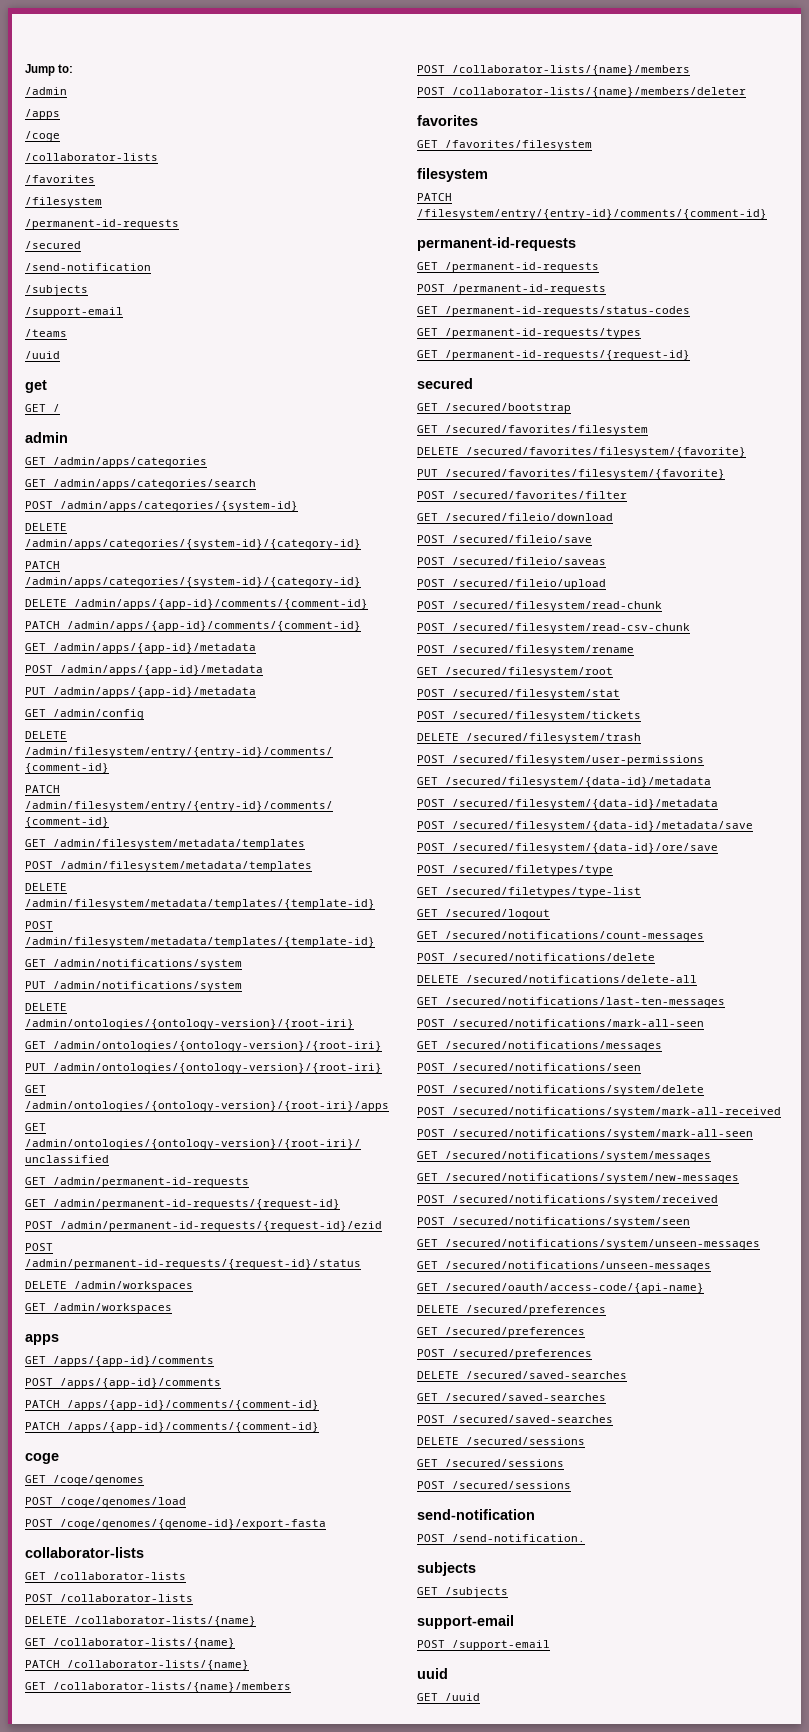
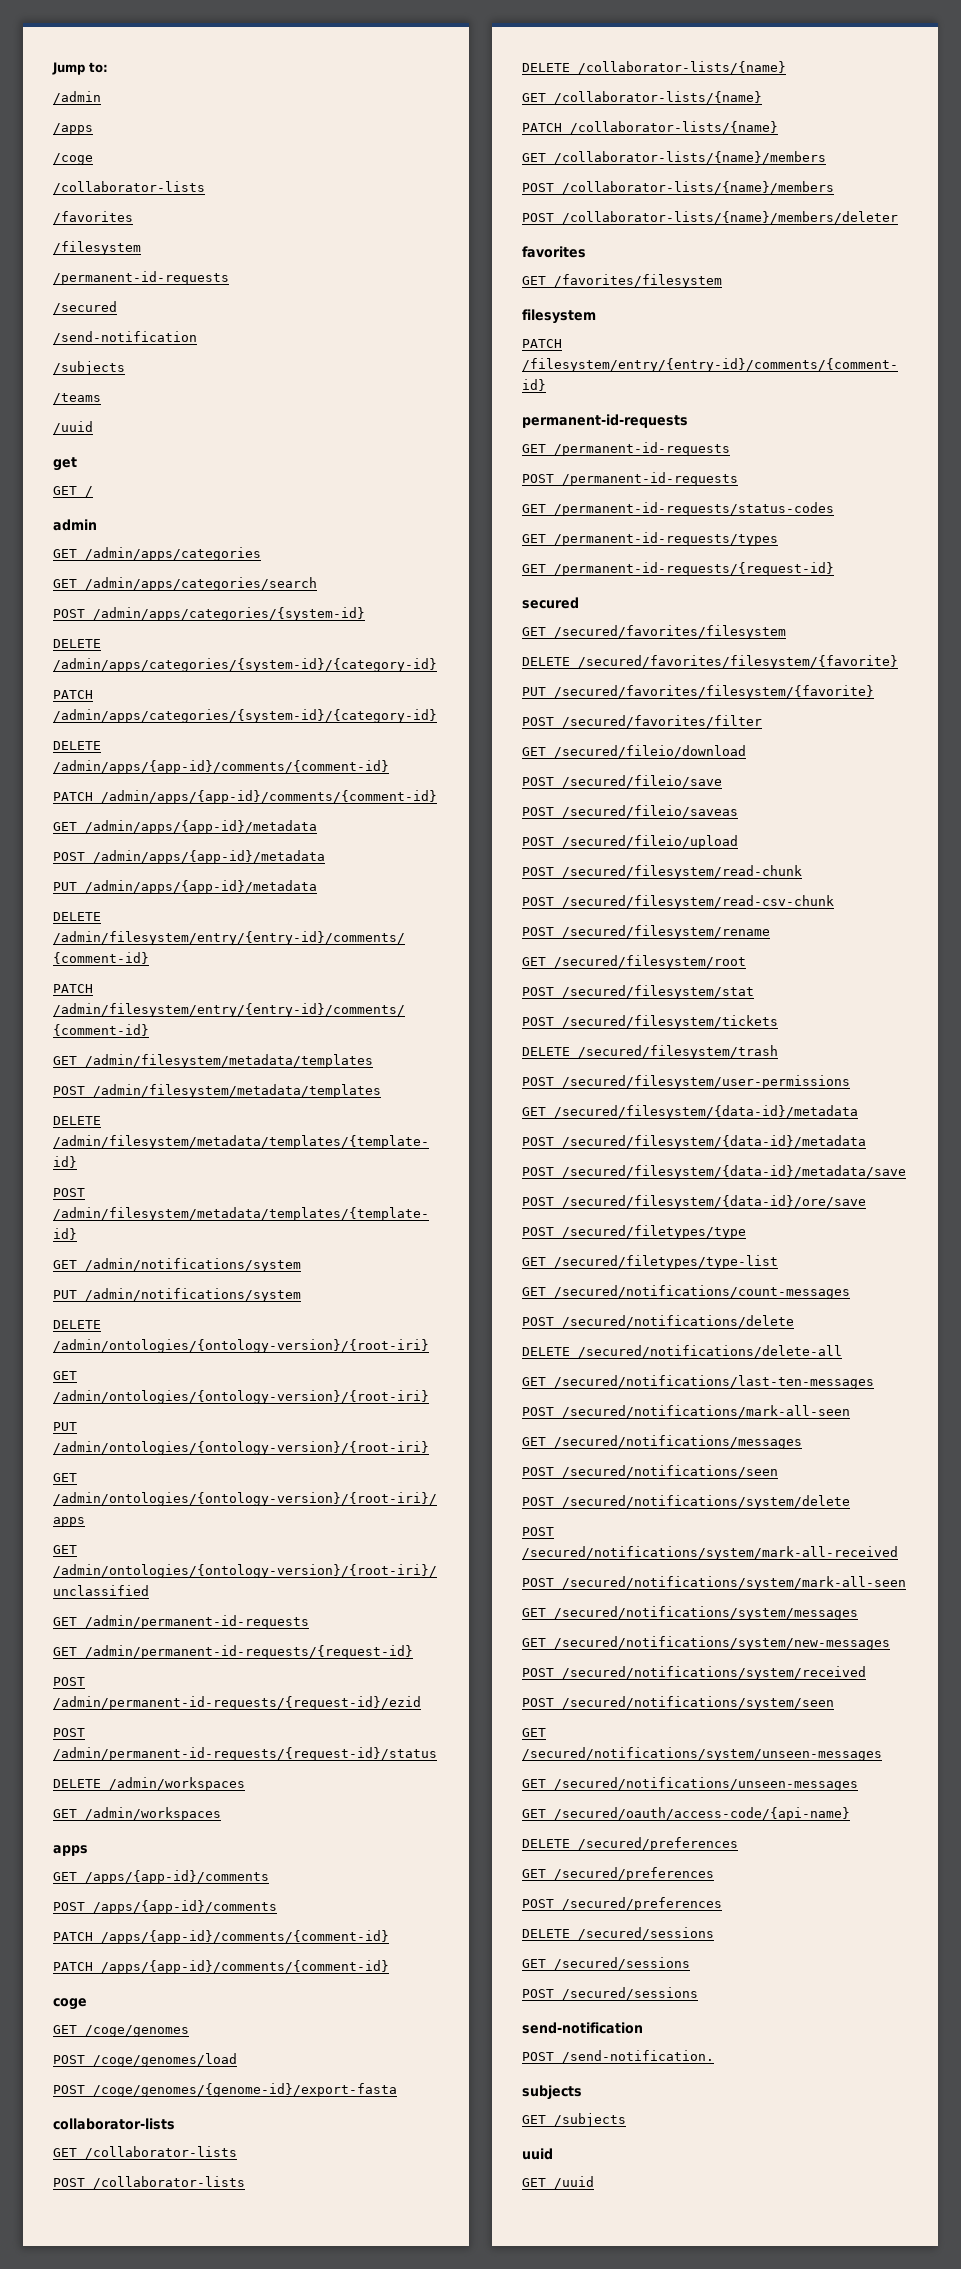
[25,307,123,318] // /support-email -> (125, 368) none
[25,709,144,720] // GET /admin/config -> (317, 887) none
[417,403,571,414] // GET /secured/bootstrap -> (579, 603) none
[417,909,550,920] // GET /secured/logout -> (778, 1262) none
[417,1371,627,1379] [417,1393,606,1401] [417,1415,613,1423] // DELETE /secured/saved-searches // GET /secured/saved-searches // POST /secured/saved-searches -> (722, 1904) none
[417,1615,514,1629] [417,1640,550,1651] // support-email // POST /support-email -> (626, 2120) none

